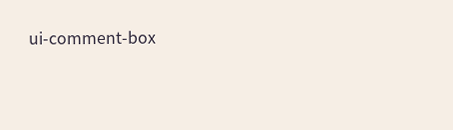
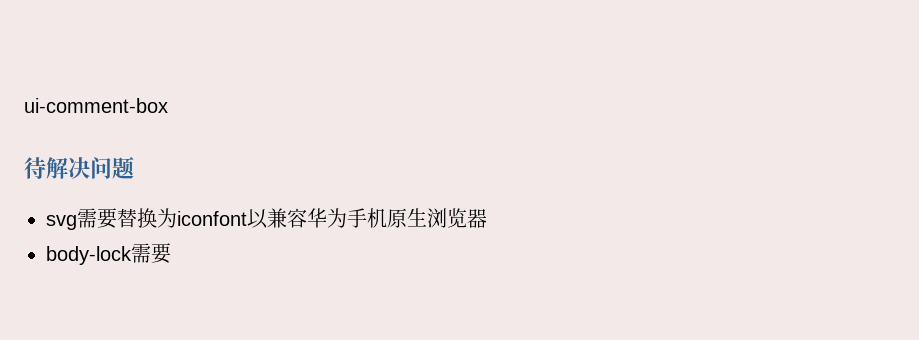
(156, 37) none -> [24,156,134,179] [46,208,487,230] [46,243,171,265] // 待解决问题 // svg需要替换为iconfont以兼容华为手机原生浏览器 // body-lock需要

